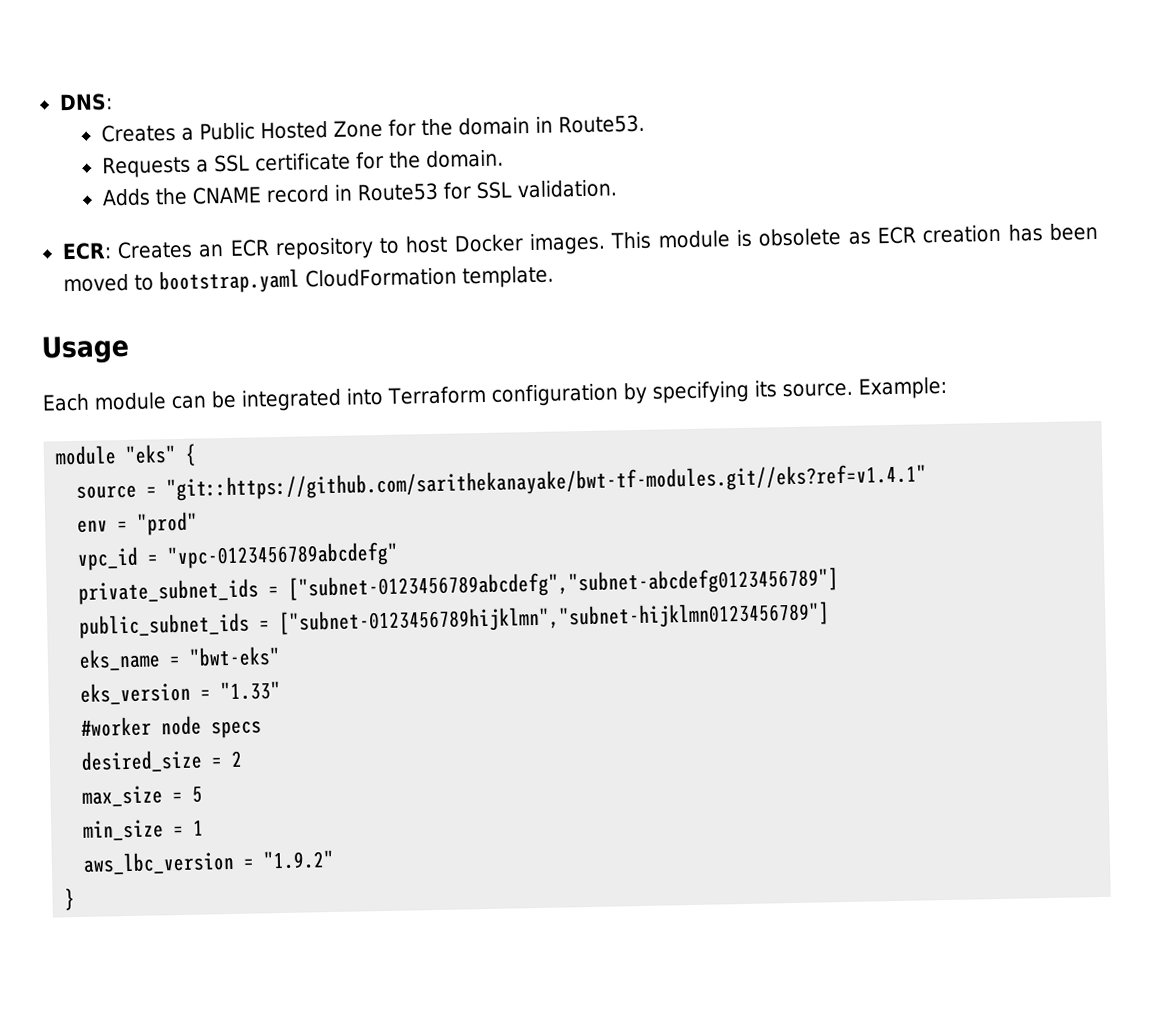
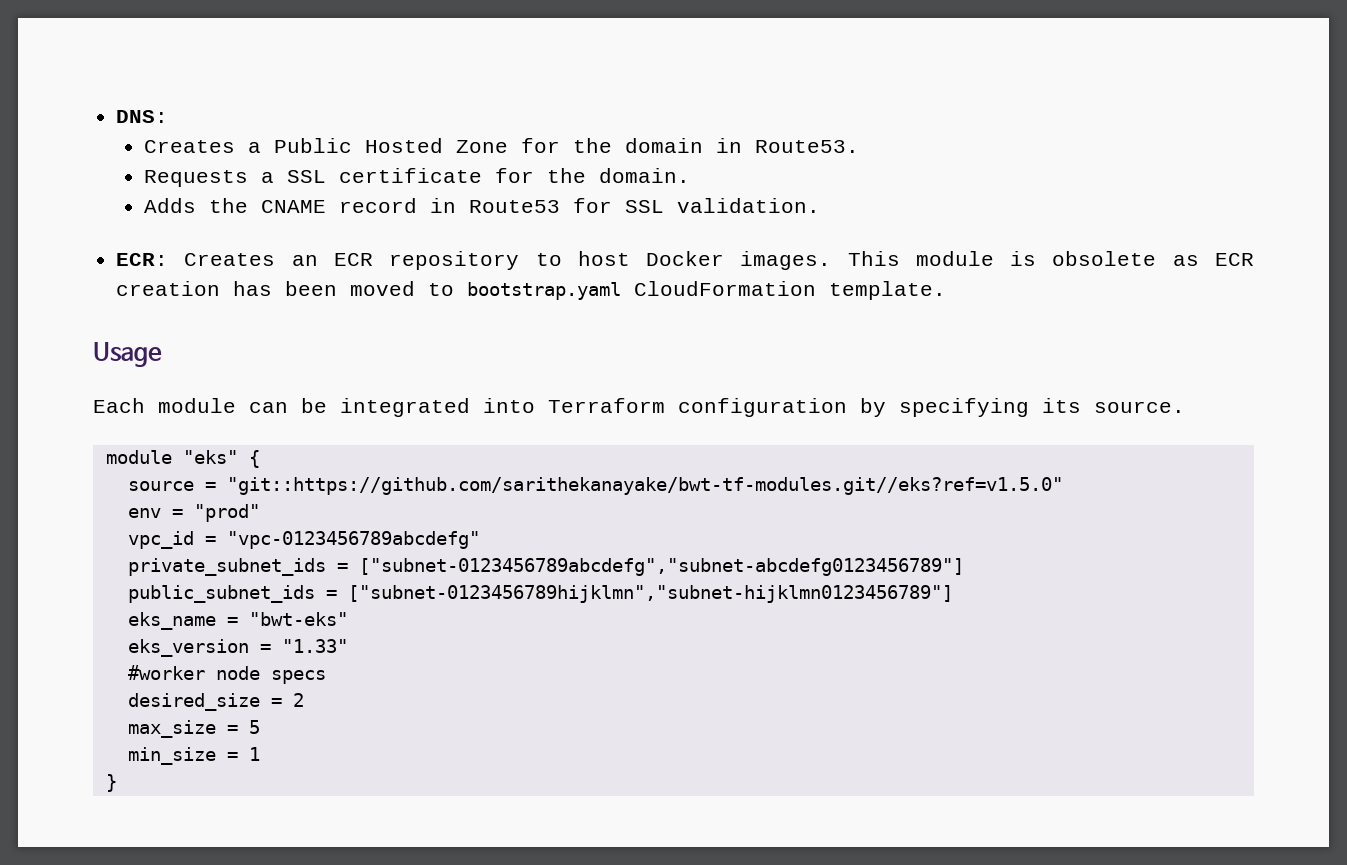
[857,376,947,400] Example: -> (1185, 407) none
[166,463,928,502] "git::https://github.com/sarithekanayake/bwt-tf-modules.git//eks?ref=v1.4.1" -> [226,477,1063,495] "git::https://github.com/sarithekanayake/bwt-tf-modules.git//eks?ref=v1.5.0"
[83,849,336,875] // aws_lbc_version = "1.9.2" -> (260, 754) none

